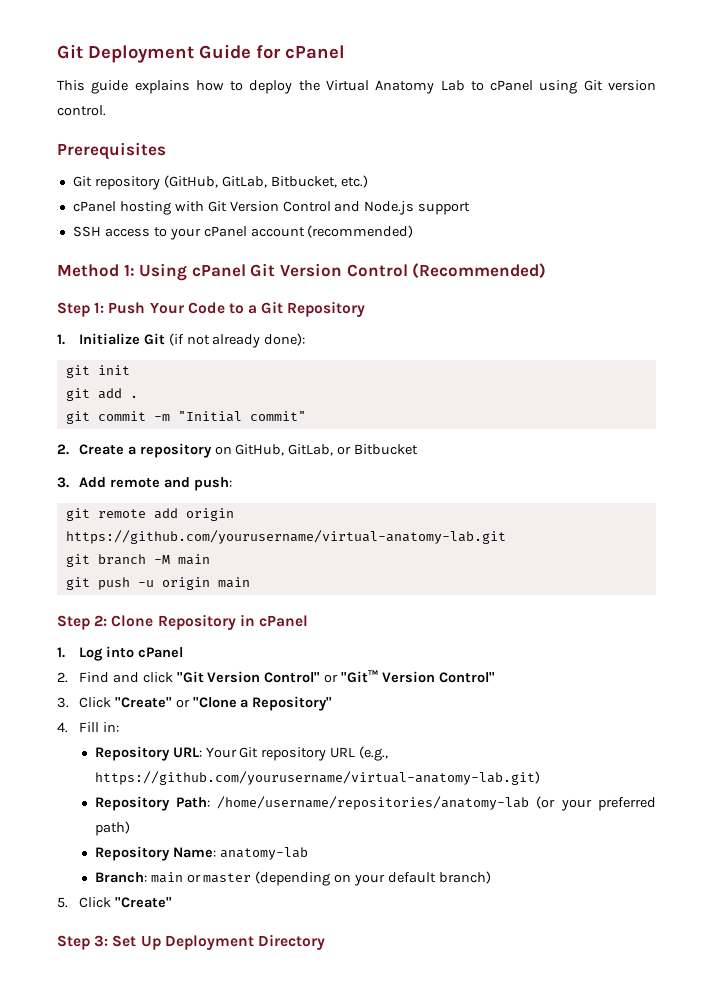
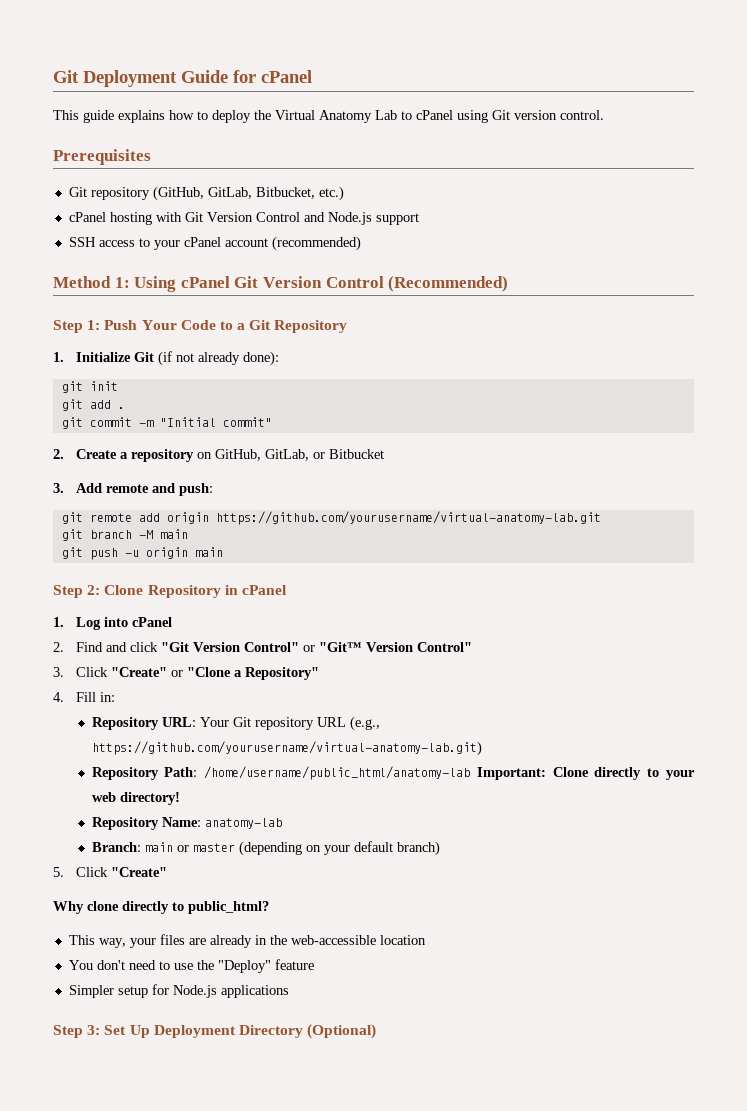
[217,796,656,811] [94,821,130,836] /home/username/repositories/anatomy-lab (or your preferred path) -> [204,766,695,780] [91,792,180,805] /home/username/public_html/anatomy-lab Important: Clone directly to your web directory!
(172, 902) none -> [53,901,269,914] [68,934,426,948] [68,959,314,973] [68,984,289,998] // Why clone directly to public_html? // This way, your files are already in the web-accessible location // You don't need to use the "Deploy" feature // Simpler setup for Node.js applications
(325, 942) none -> [307,1024,377,1039] (Optional)

